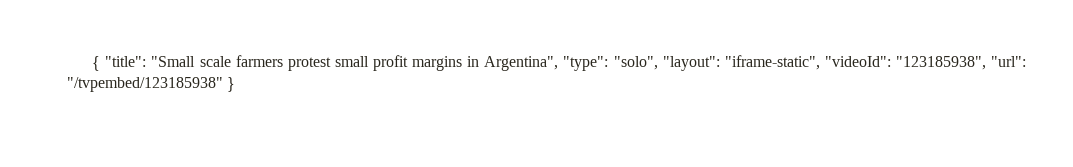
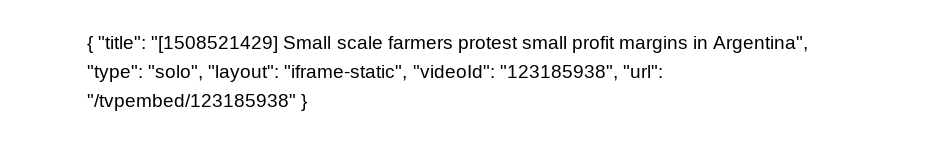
[151,56,196,67] "Small -> [151,36,332,53] "[1508521429] Small

